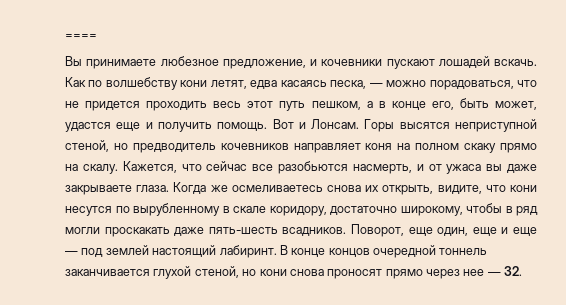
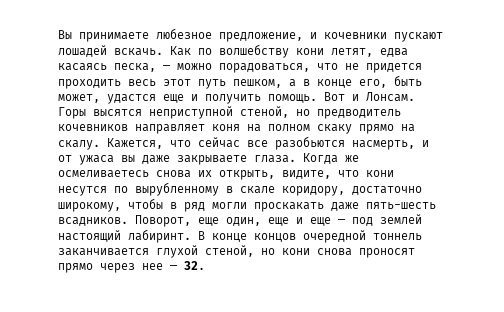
[65,34,97,39] ==== // -> (58, 34) none

